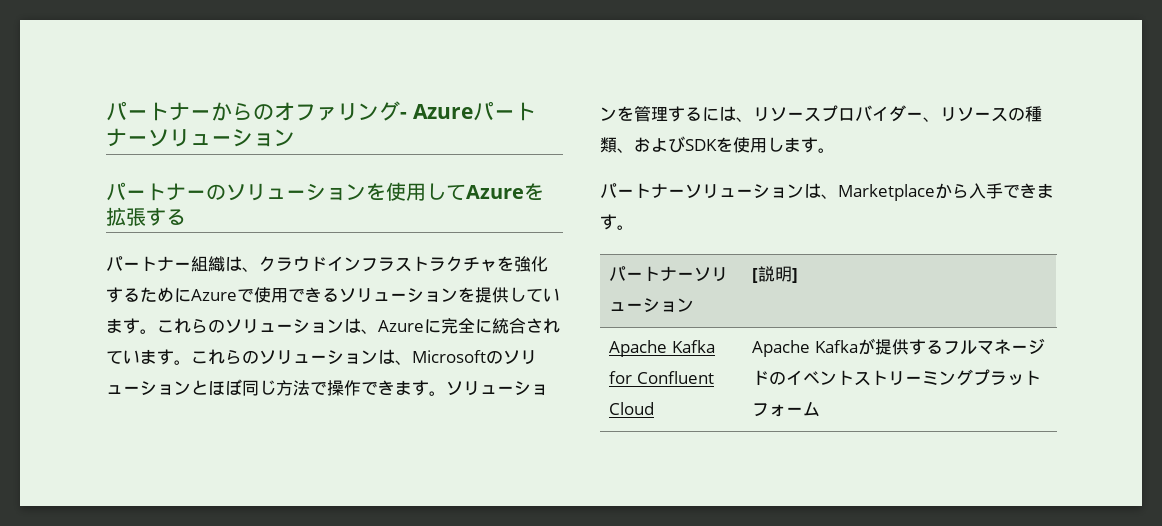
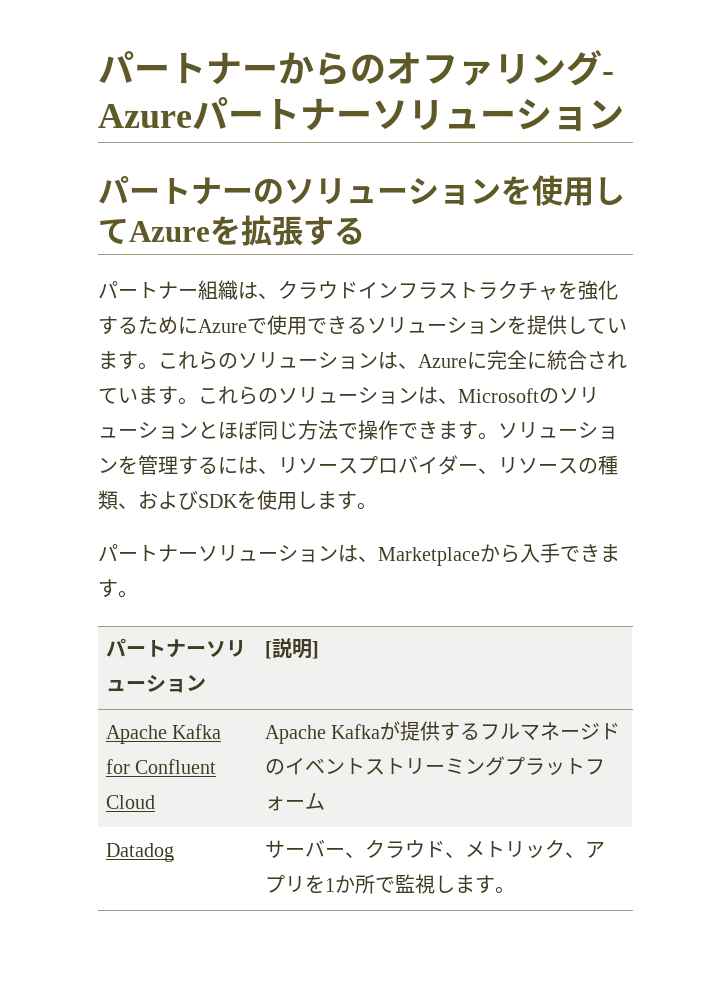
(821, 409) none -> [106,843,175,862] [265,839,606,859] [265,874,516,894] // Datadog | サーバー、クラウド、メトリック、アプリを1か所で監視します。

